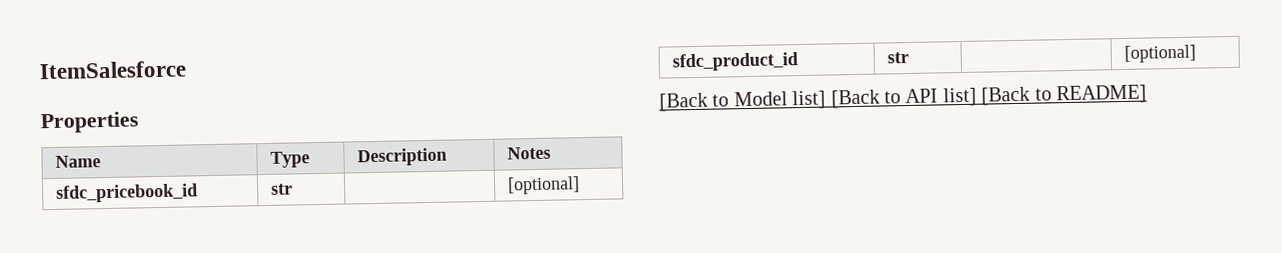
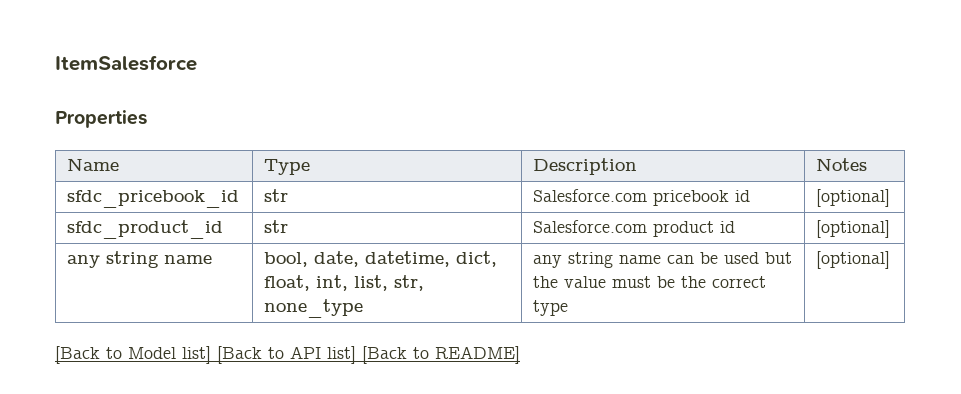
(294, 189) none -> [533,189,751,206] Salesforce.com pricebook id
(910, 57) none -> [533,220,736,237] [816,220,891,238] [67,251,213,268] [264,251,498,267] [264,275,425,291] [264,299,364,318] [533,252,793,268] [533,276,767,288] [533,300,569,316] Salesforce.com product id | [optional] // any string name | bool, date, datetime, dict, float, int, list, str, none_type | any string name can be used but the value must be the correct type

